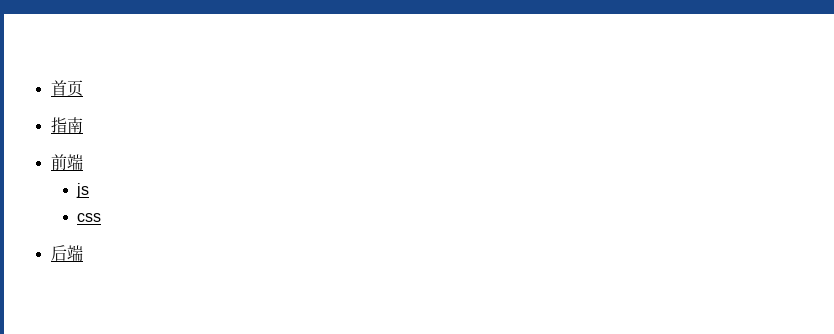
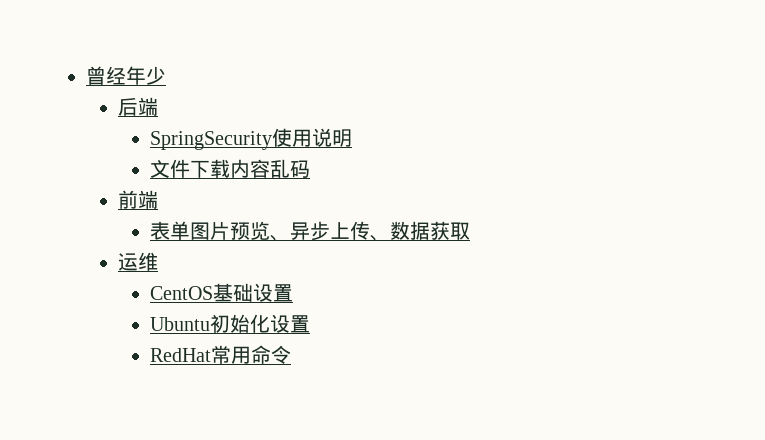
[50,80,83,97] [50,117,83,133] [50,154,83,170] [76,183,90,198] [77,213,102,222] [50,245,83,261] 首页 // 指南 // 前端 // js // css // 后端 -> [86,66,166,85] [118,97,159,116] [150,128,353,150] [150,159,311,178] [118,190,159,209] [150,221,471,241] [118,252,159,271] [150,283,294,302] [150,314,311,333] [150,345,292,364] 曾经年少 // 后端 // SpringSecurity使用说明 // 文件下载内容乱码 // 前端 // 表单图片预览、异步上传、数据获取 // 运维 // CentOS基础设置 // Ubuntu初始化设置 // RedHat常用命令

